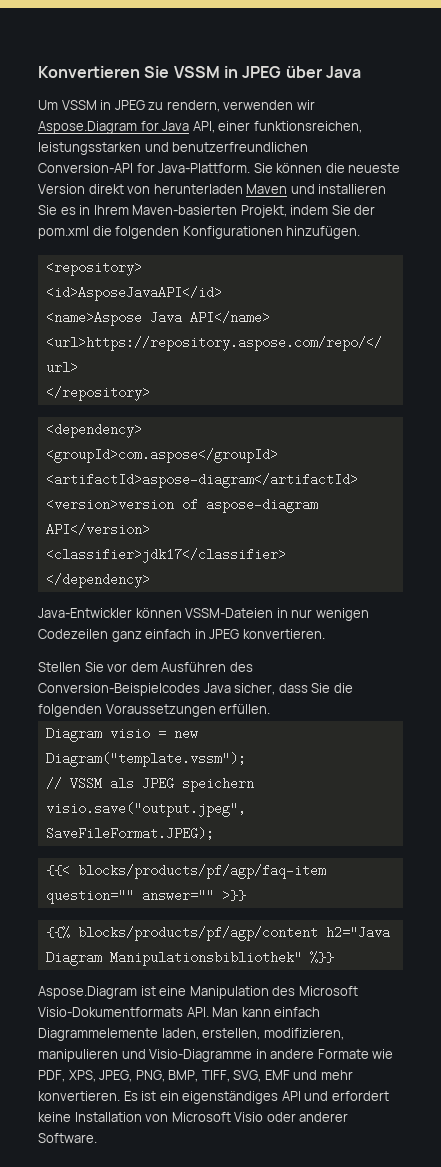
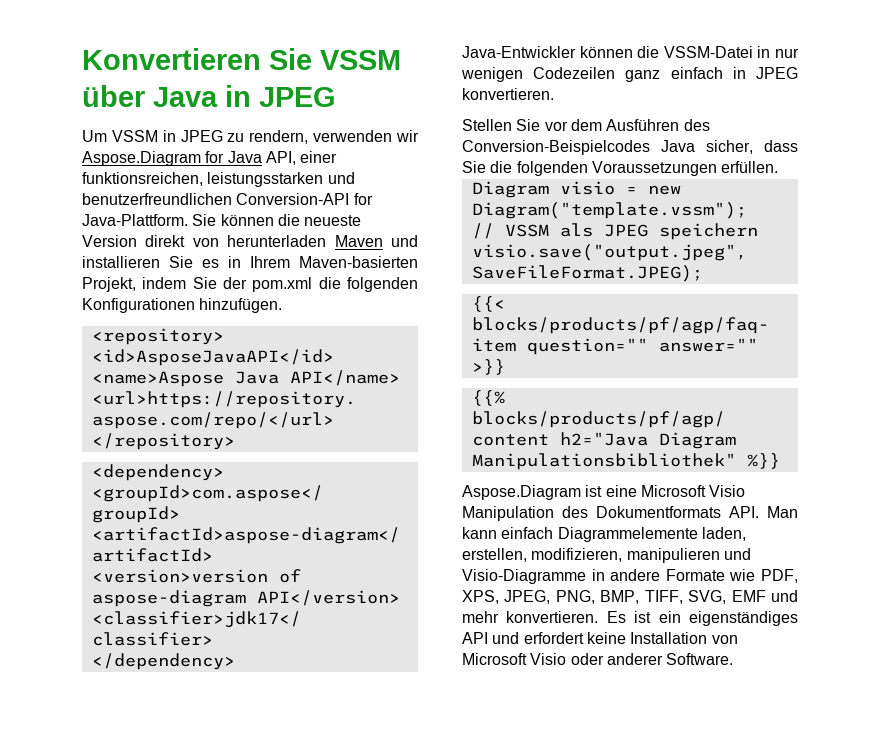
[223,66,361,78] in JPEG über Java -> [82,85,336,107] über Java in JPEG
[185,608,274,618] VSSM-Dateien -> [637,46,753,58] die VSSM-Datei
[189,986,358,999] [38,1007,183,1017] Manipulation des Microsoft Visio-Dokumentformats -> [640,485,746,497] [462,506,721,521] Microsoft Visio Manipulation des Dokumentformats

